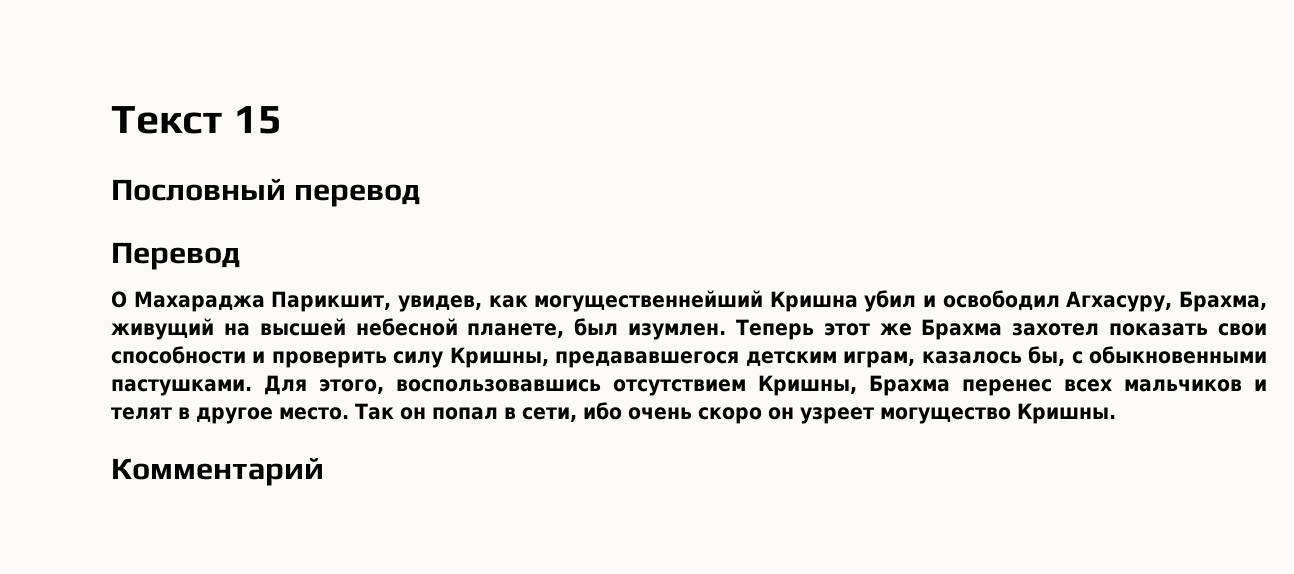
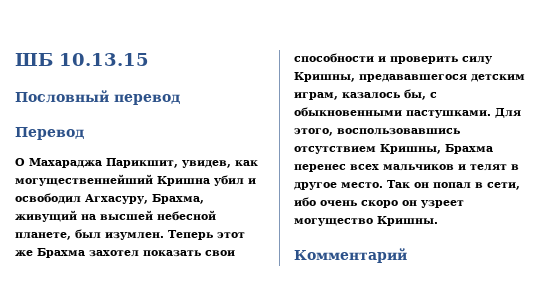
[111,106,283,134] Текст 15 -> [15,53,149,66] ШБ 10.13.15

